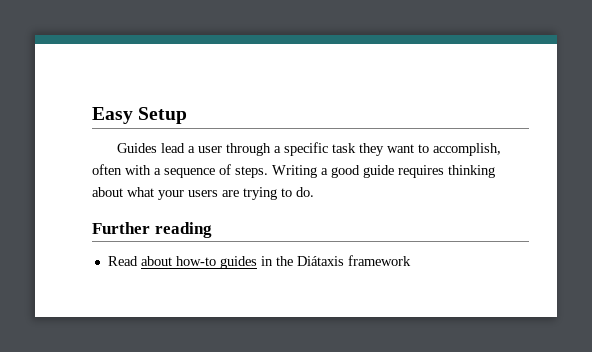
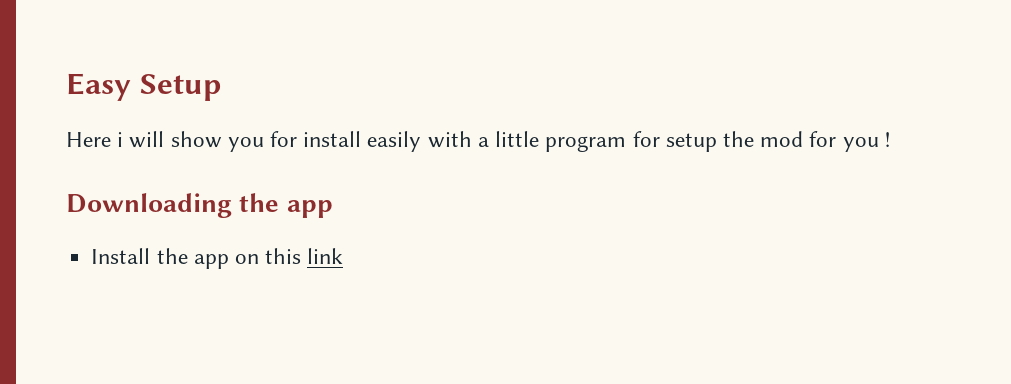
[116,142,501,156] [92,164,495,178] [92,187,314,200] [92,222,212,238] [107,255,411,269] Guides lead a user through a specific task they want to accomplish, often with a sequence of steps. Writing a good guide requires thinking about what your users are trying to do. // Further reading // Read about how-to guides in the Diátaxis framework -> [66,131,890,152] [66,193,333,218] [91,248,344,269] Here i will show you for install easily with a little program for setup the mod for you ! // Downloading the app // Install the app on this link

